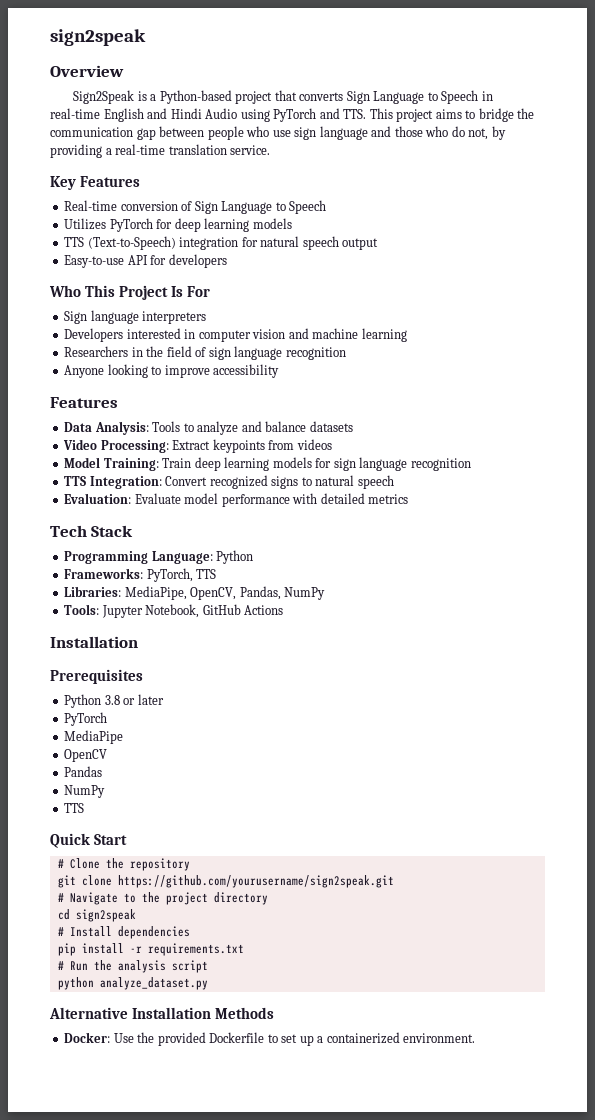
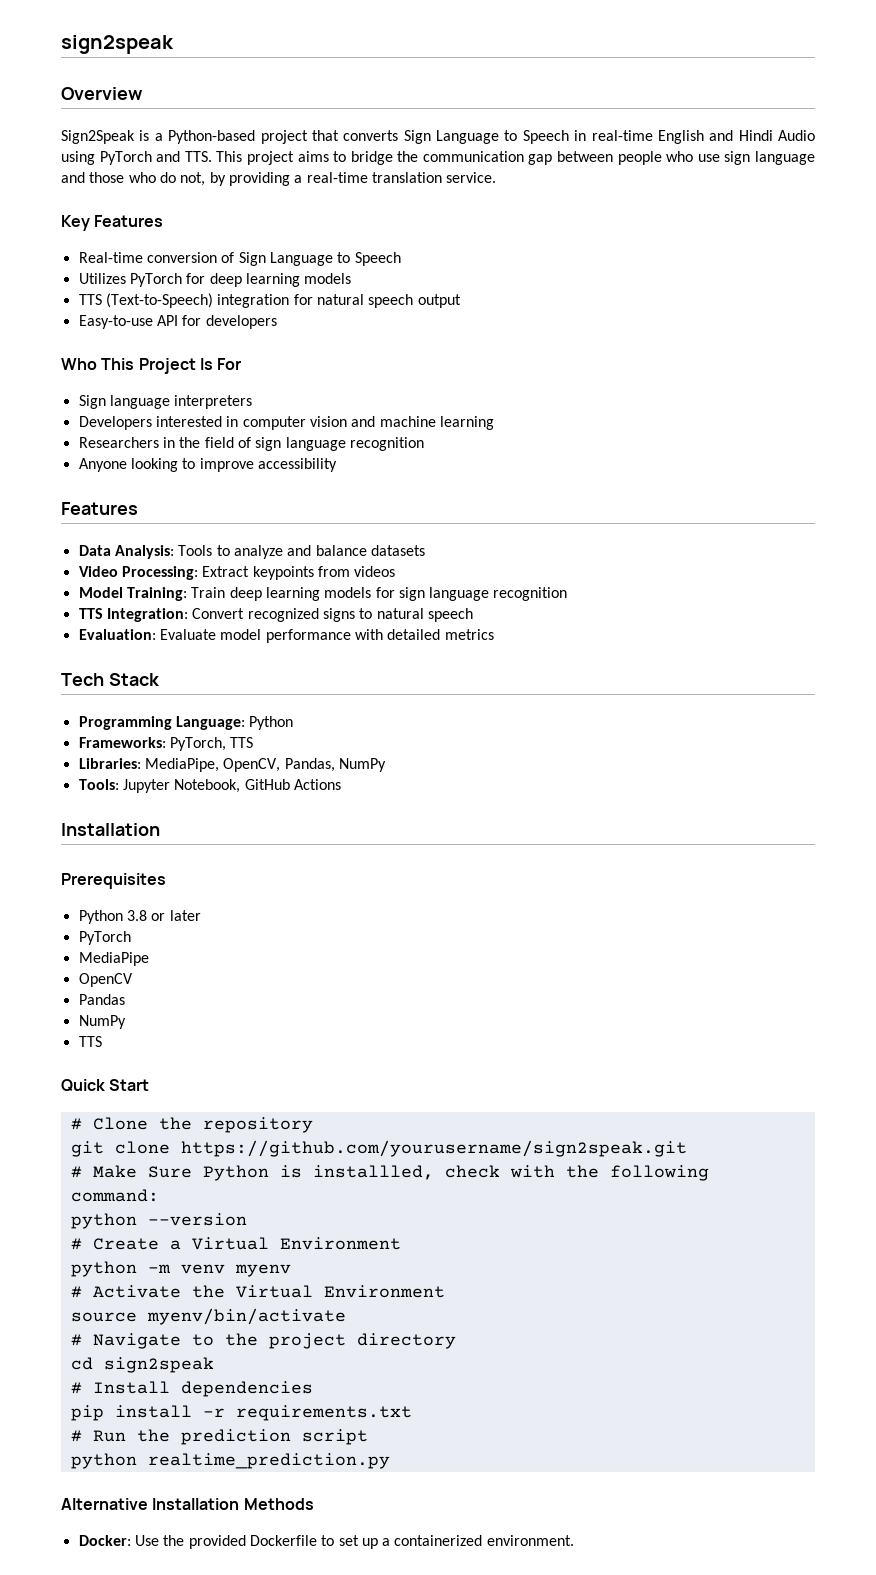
(394, 881) none -> [70,1165,709,1181] [70,1189,159,1202] [70,1213,247,1229] [70,1237,401,1250] [70,1261,291,1277] [70,1285,445,1298] [70,1308,346,1325] // # Make Sure Python is installled, check with the following command: // python --version // # Create a Virtual Environment // python -m venv myenv // # Activate the Virtual Environment // source myenv/bin/activate
[117,960,166,973] analysis -> [180,1429,291,1445] prediction
[99,977,208,990] analyze_dataset.py -> [147,1453,390,1469] realtime_prediction.py

